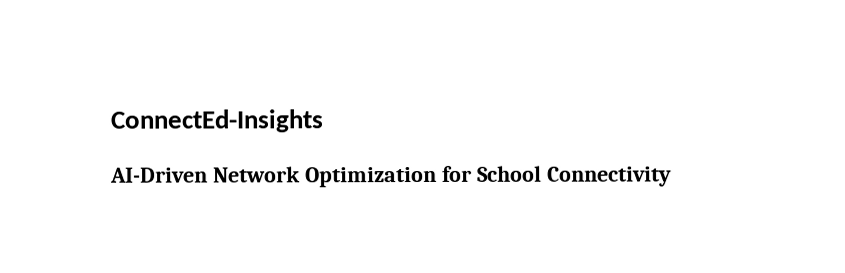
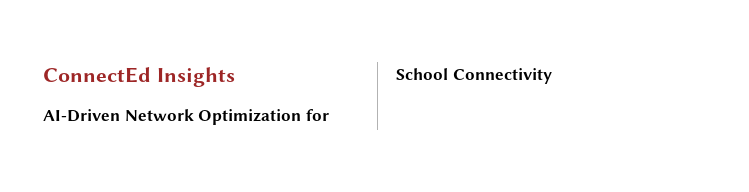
[110,109,323,133] ConnectEd-Insights -> [43,67,235,87] ConnectEd Insights

